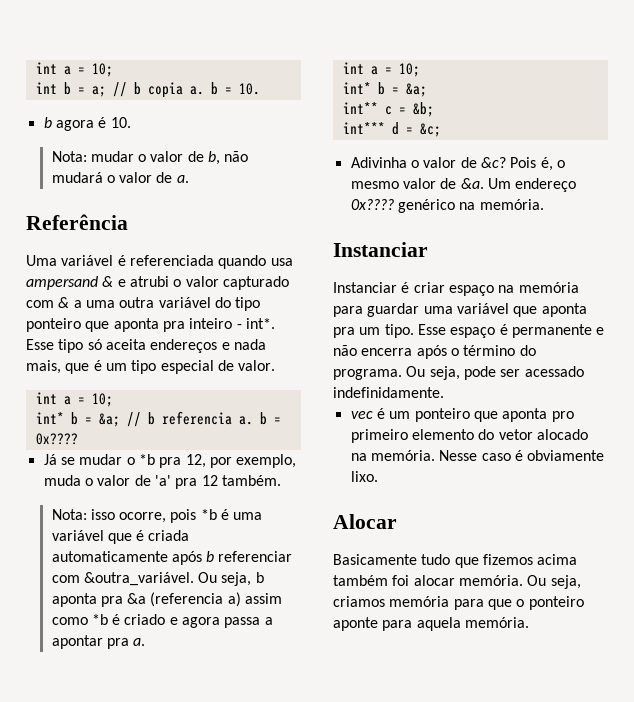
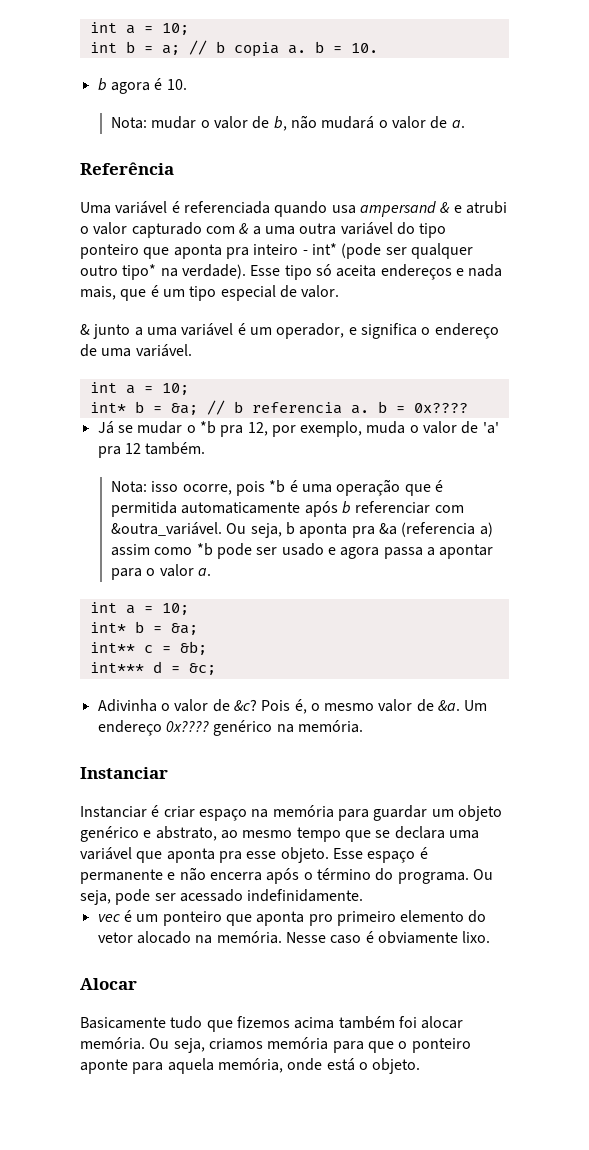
[245,318,275,329] int*. -> [311,243,473,259] [80,264,246,280] int* (pode ser qualquer outro tipo* na verdade).
(276, 365) none -> [80,323,499,339] [80,344,192,357] // & junto a uma variável é um operador, e significa o endereço de uma variável.
[51,530,190,544] variável que é criada -> [336,479,443,496] [111,501,178,517] operação que é permitida
[112,614,166,625] é criado -> [217,543,324,559] pode ser usado
[106,638,129,649] pra -> [111,564,194,580] para o valor
(420, 310) none -> [431,805,502,821] [80,826,445,842] um objeto genérico e abstrato, ao mesmo tempo que se declara
[359,324,414,338] um tipo. -> [246,847,329,863] esse objeto.
[464,617,529,628] memória. -> [217,1058,421,1074] memória, onde está o objeto.

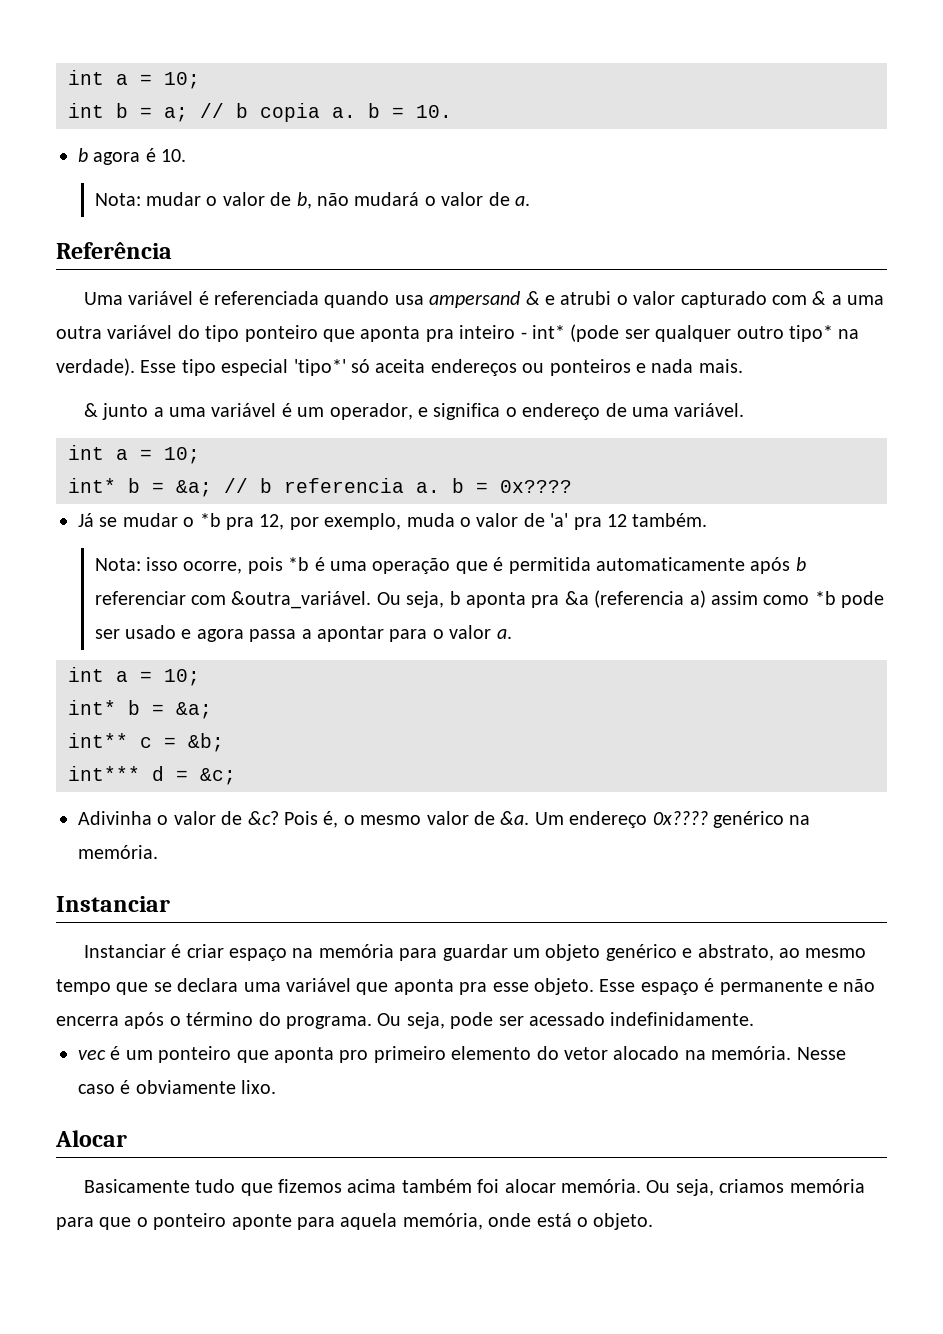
(312, 272) none -> [221,359,346,376] especial 'tipo*'
[455,264,503,277] [80,285,340,301] e nada mais, que é um tipo especial de valor. -> [522,359,743,376] ou ponteiros e nada mais.

